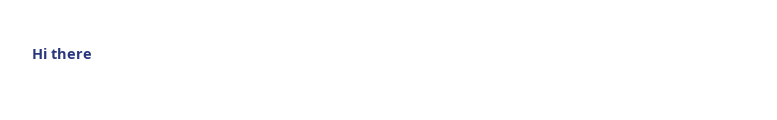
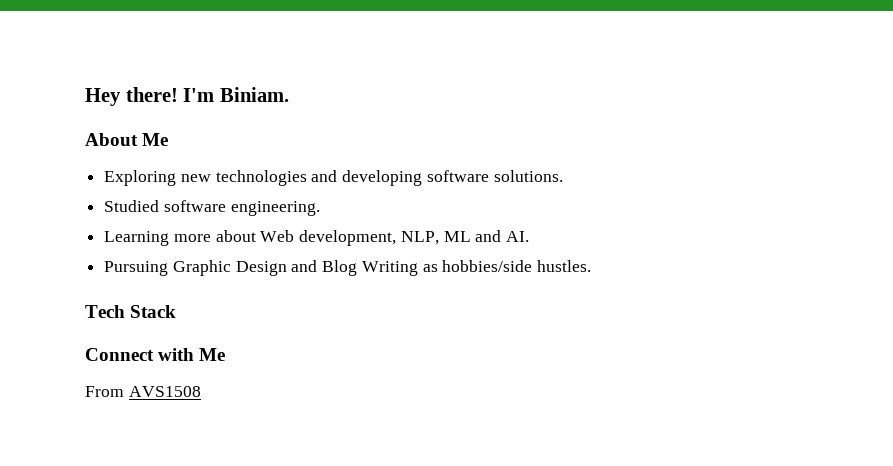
[32,48,92,59] Hi there -> [85,87,289,106] [85,133,169,146] [104,170,563,186] [104,200,320,216] [104,230,530,246] [104,260,592,276] [85,305,177,318] [85,348,226,361] [85,386,201,397] Hey there! I'm Biniam. // About Me // Exploring new technologies and developing software solutions. // Studied software engineering. // Learning more about Web development, NLP, ML and AI. // Pursuing Graphic Design and Blog Writing as hobbies/side hustles. // Tech Stack // Connect with Me // From AVS1508

